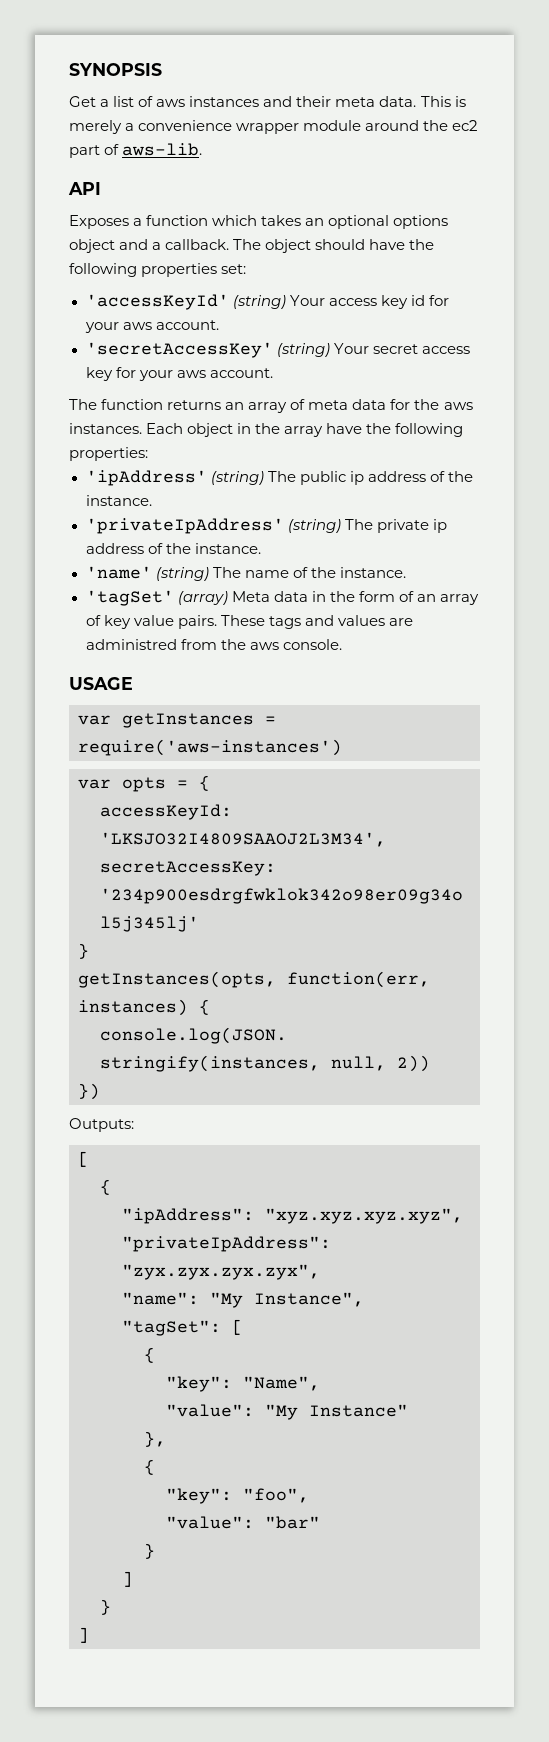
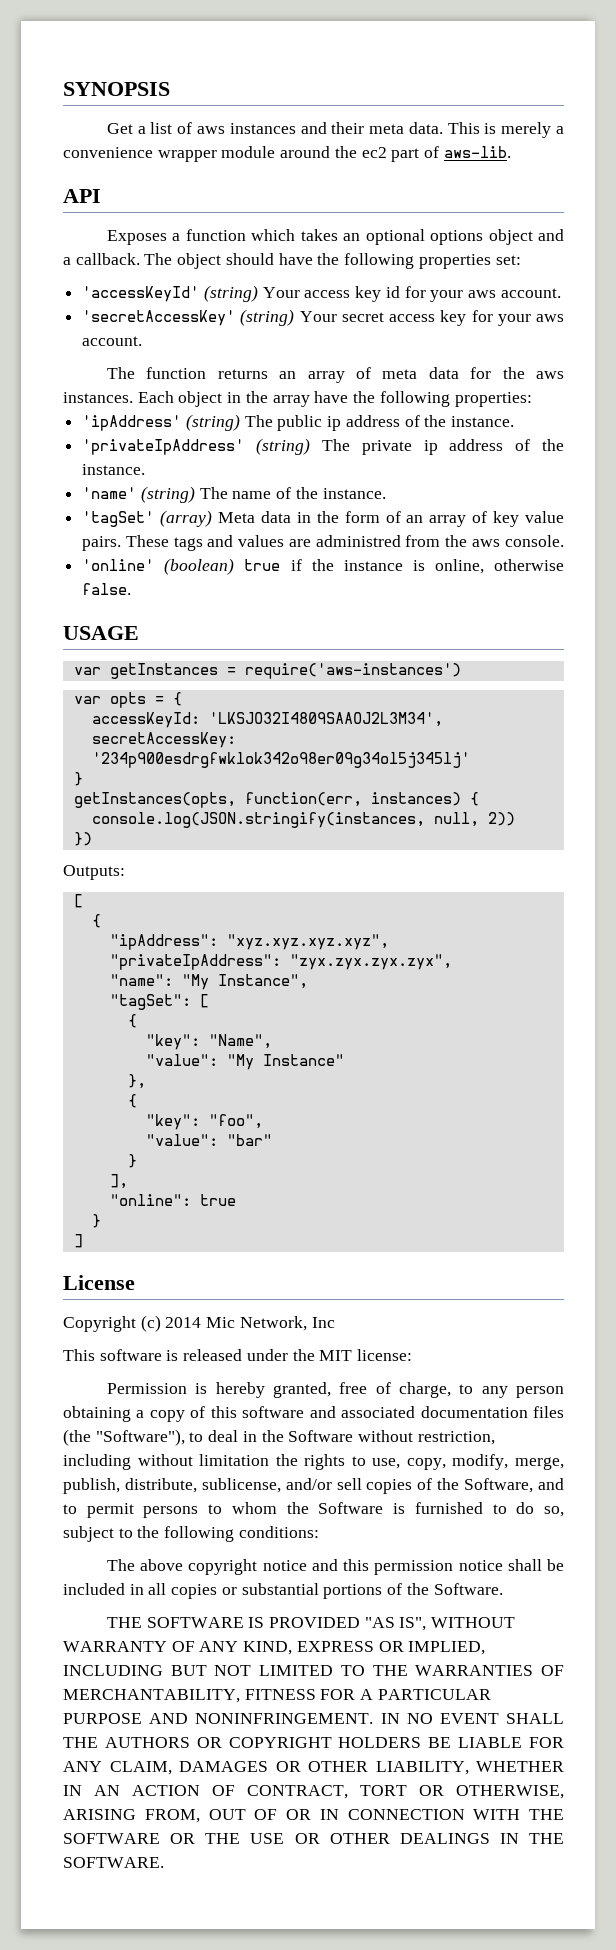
(342, 644) none -> [82,558,564,575] [82,583,132,595] // 'online' (boolean) true if the instance is online, otherwise false.
[122,1571,133,1587] [100,1599,111,1615] [78,1627,89,1643] ] // } // ] -> [109,1174,128,1189] [109,1194,236,1206] [91,1214,101,1228] [73,1234,83,1248] [63,1275,135,1290] [63,1315,335,1332] [63,1349,413,1361] [106,1382,564,1398] [63,1406,564,1422] [63,1429,495,1446] [63,1454,564,1470] [63,1478,565,1494] [63,1502,564,1518] [63,1526,319,1542] [106,1559,564,1575] [63,1583,503,1599] [106,1617,516,1631] [63,1641,486,1655] [63,1665,564,1676] [63,1689,491,1703] [63,1713,564,1724] [63,1737,564,1748] [63,1761,564,1775] [63,1785,564,1799] [63,1809,564,1823] [63,1833,564,1844] [63,1857,164,1868] ], // "online": true // } // ] // License // Copyright (c) 2014 Mic Network, Inc // This software is released under the MIT license: // Permission is hereby granted, free of charge, to any person obtaining a copy of this software and associated documentation files (the "Software"), to deal in the Software without restriction, including without limitation the rights to use, copy, modify, merge, publish, distribute, sublicense, and/or sell copies of the Software, and to permit persons to whom the Software is furnished to do so, subject to the following conditions: // The above copyright notice and this permission notice shall be included in all copies or substantial portions of the Software. // THE SOFTWARE IS PROVIDED "AS IS", WITHOUT WARRANTY OF ANY KIND, EXPRESS OR IMPLIED, INCLUDING BUT NOT LIMITED TO THE WARRANTIES OF MERCHANTABILITY, FITNESS FOR A PARTICULAR PURPOSE AND NONINFRINGEMENT. IN NO EVENT SHALL THE AUTHORS OR COPYRIGHT HOLDERS BE LIABLE FOR ANY CLAIM, DAMAGES OR OTHER LIABILITY, WHETHER IN AN ACTION OF CONTRACT, TORT OR OTHERWISE, ARISING FROM, OUT OF OR IN CONNECTION WITH THE SOFTWARE OR THE USE OR OTHER DEALINGS IN THE SOFTWARE.

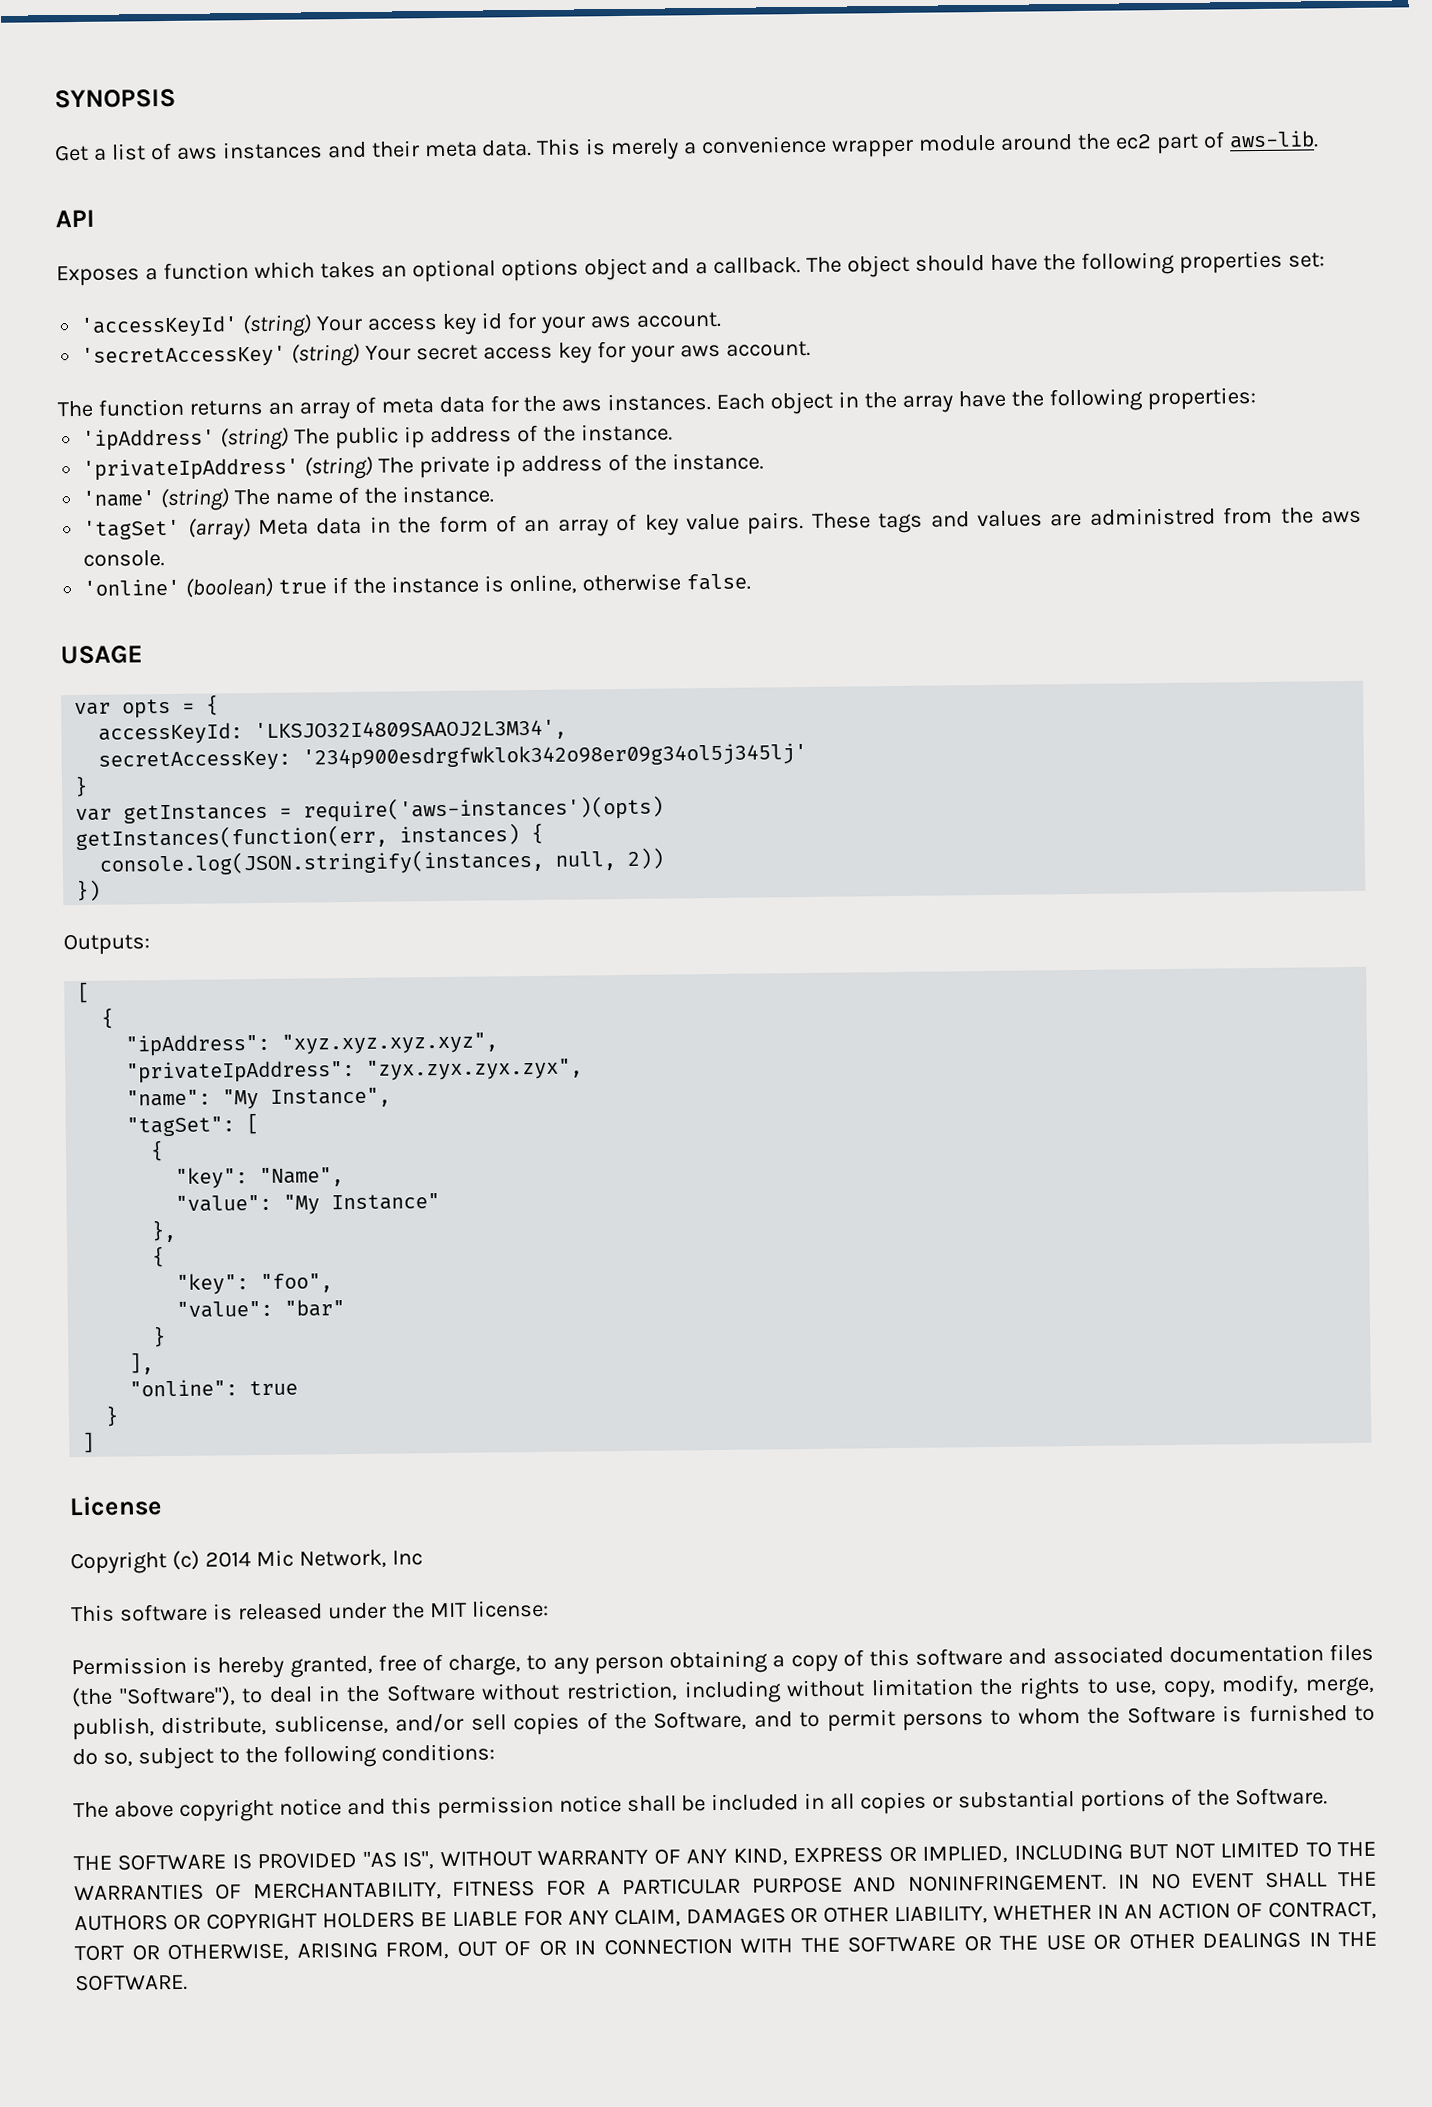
[73,663,461,679] // var getInstances = require('aws-instances') -> (143, 655) none
[73,792,362,808] getInstances(opts, function(err, -> [75,795,665,824] [75,824,389,851] var getInstances = require('aws-instances')(opts) // getInstances(function(err,

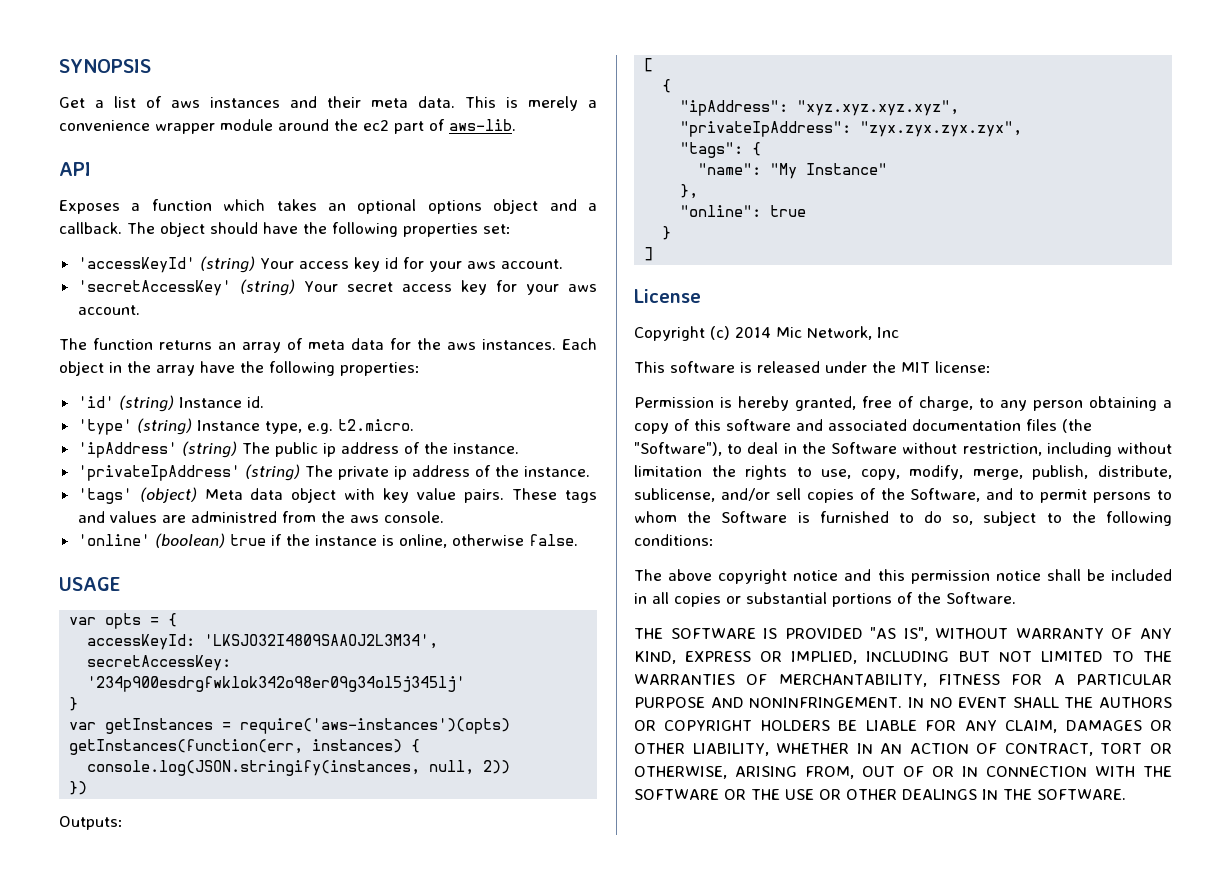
(1256, 399) none -> [77,395,264,412] [77,418,414,435] // 'id' (string) Instance id. // 'type' (string) Instance type, e.g. t2.micro.
[82,485,494,512] [83,513,638,541] 'name' (string) The name of the instance. // 'tagSet' (array) Meta data in the form of an array of -> [77,487,376,504] 'tags' (object) Meta data object with
[126,1087,392,1110] [126,1113,260,1137] [150,1140,165,1162] [175,1167,345,1189] [175,1193,441,1215] [151,1219,178,1243] [152,1246,166,1268] [176,1273,334,1295] [176,1299,346,1318] [152,1326,167,1348] [129,1352,155,1375] "name": "My Instance", // "tagSet": [ // { // "key": "Name", // "value": "My Instance" // }, // { // "key": "foo", // "value": "bar" // } // ], -> [680,142,762,158] [698,163,888,179] [680,184,699,199] "tags": { // "name": "My Instance" // },

